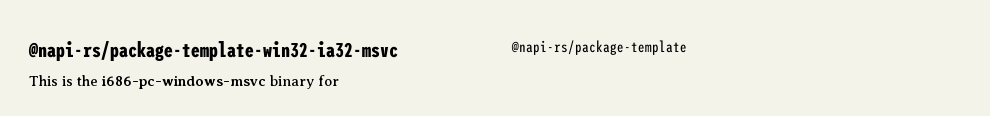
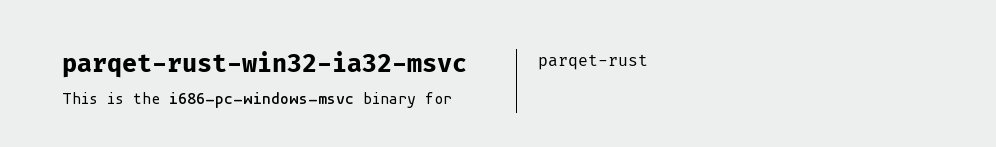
[28,41,398,61] @napi-rs/package-template-win32-ia32-msvc -> [62,51,467,78] parqet-rust-win32-ia32-msvc
[511,40,687,55] @napi-rs/package-template -> [538,54,648,70] parqet-rust

